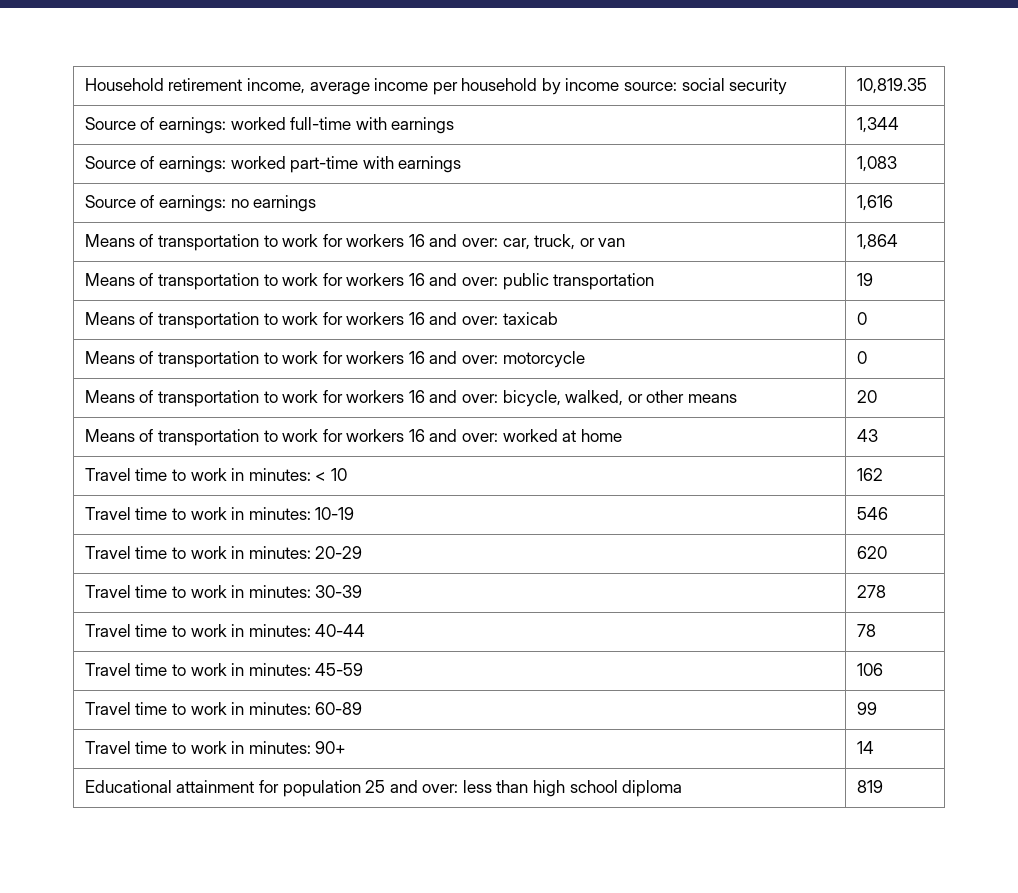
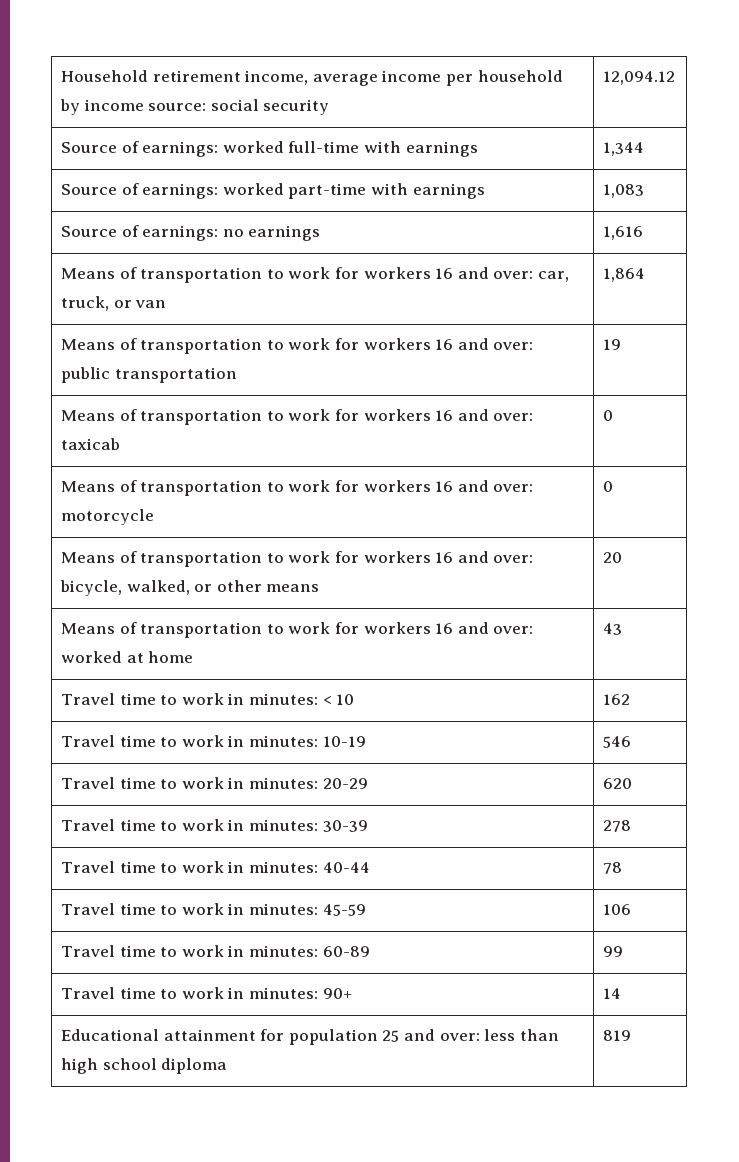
[856,78,927,94] 10,819.35 -> [603,71,676,85] 12,094.12

